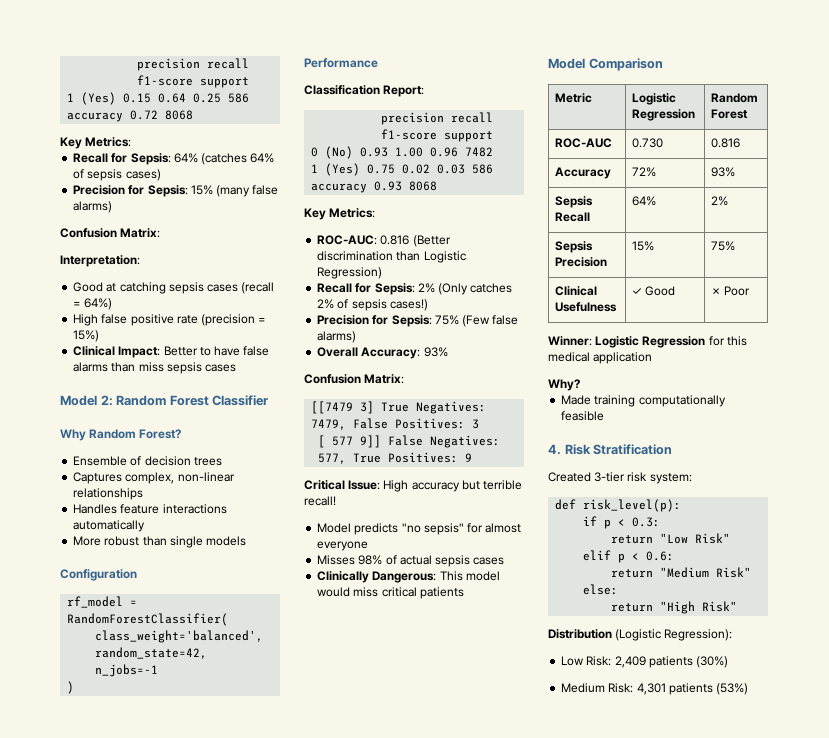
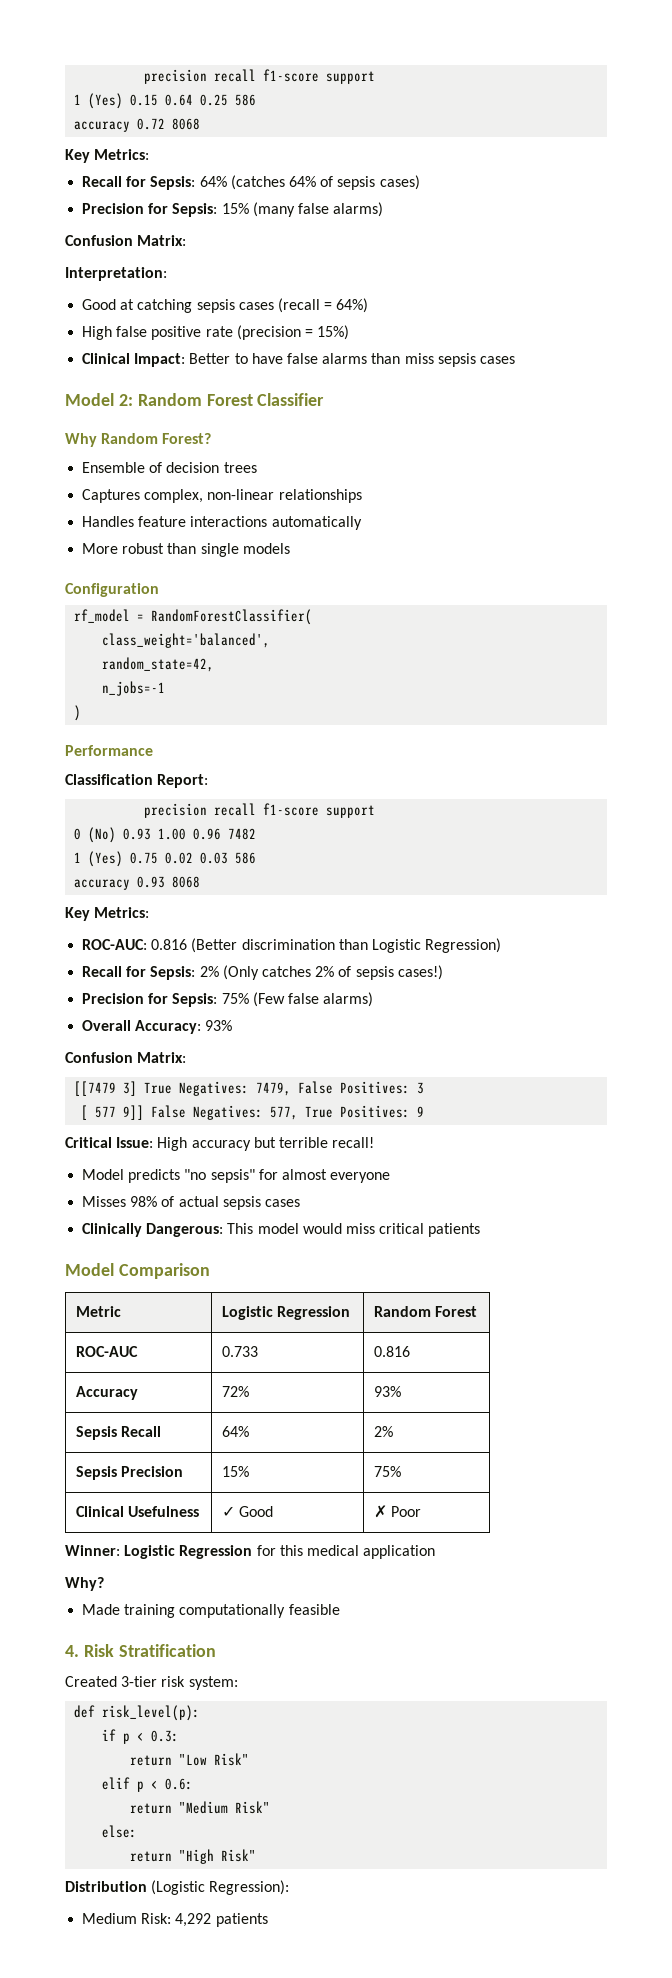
[631,138,663,148] 0.730 -> [221,1346,258,1357] 0.733
[561,656,729,668] // Low Risk: 2,409 patients (30%) -> (290, 1887) none
[636,683,749,695] 4,301 patients (53%) -> [175,1913,268,1927] 4,292 patients

